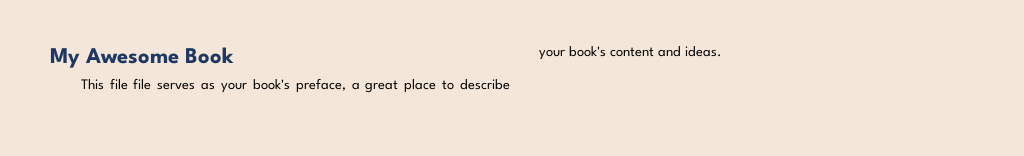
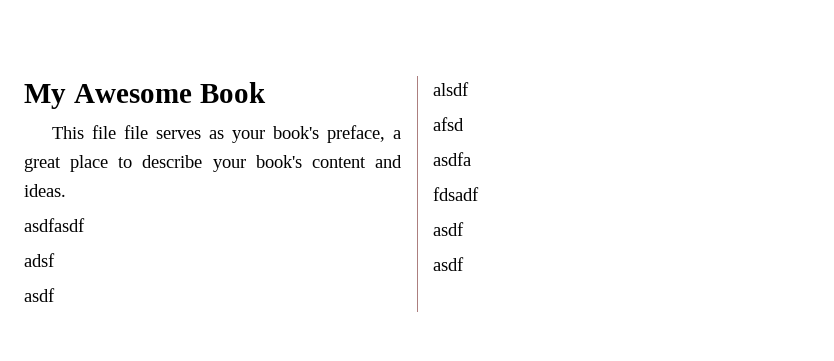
(722, 51) none -> [24,218,85,232] [24,253,55,267] [24,288,55,302] [433,82,469,96] [433,117,464,131] [433,152,471,166] [433,187,479,201] [433,222,464,236] [433,257,464,271] // asdfasdf // adsf // asdf // alsdf // afsd // asdfa // fdsadf // asdf // asdf

